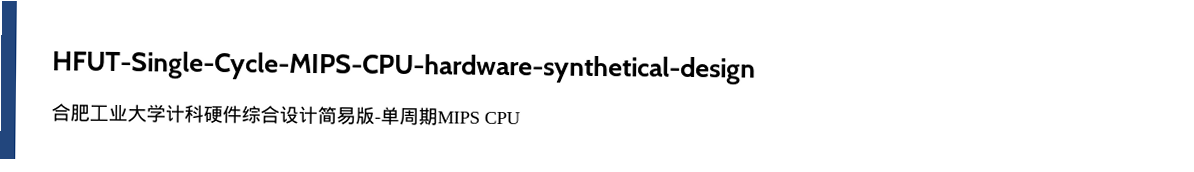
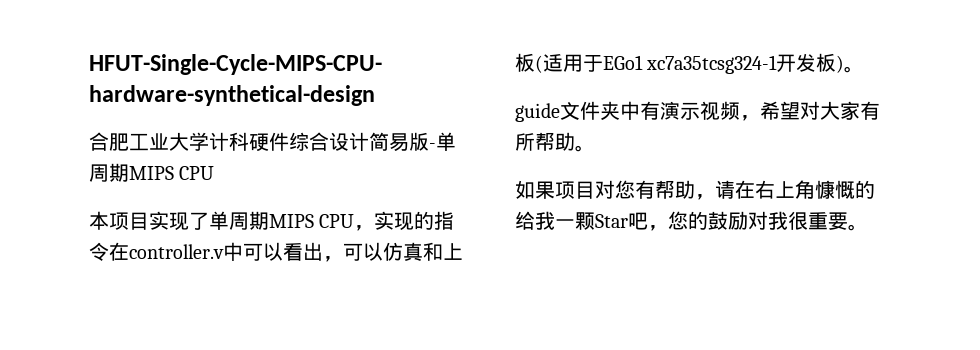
(520, 118) none -> [89,211,455,231] [89,242,463,262] [515,53,865,74] [515,101,880,122] [515,132,595,152] [515,180,875,200] [515,211,868,231] // 本项目实现了单周期MIPS CPU，实现的指令在controller.v中可以看出，可以仿真和上板(适用于EGo1 xc7a35tcsg324-1开发板)。 // guide文件夹中有演示视频，希望对大家有所帮助。 // 如果项目对您有帮助，请在右上角慷慨的给我一颗Star吧，您的鼓励对我很重要。

